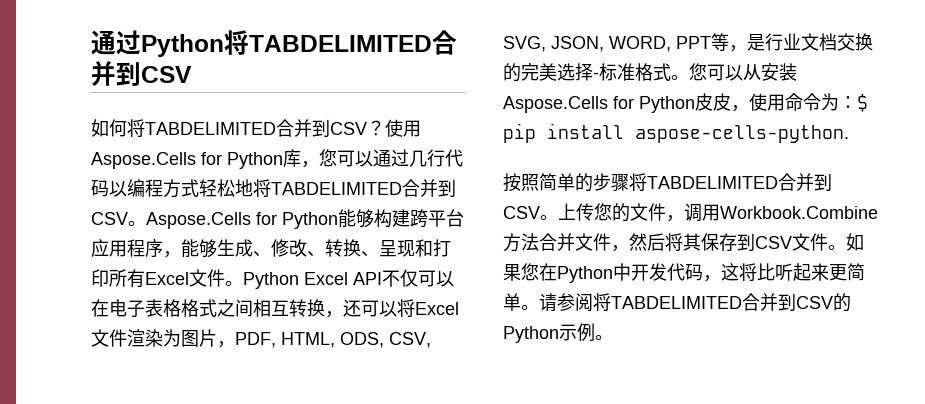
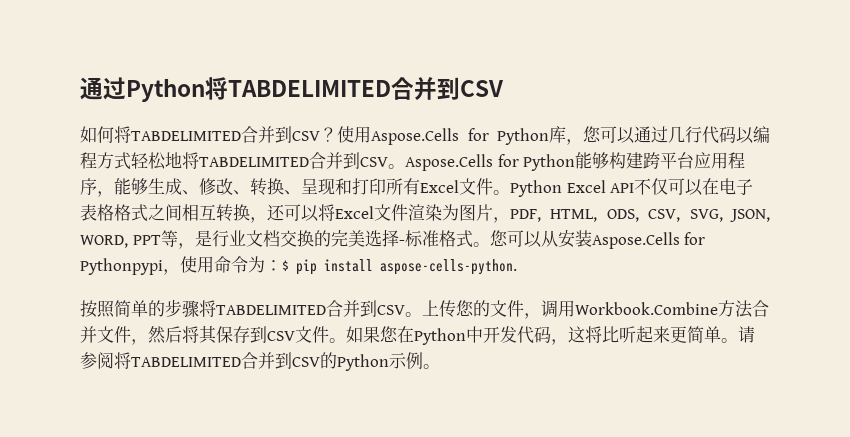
[639,93,731,113] Python皮皮 -> [80,258,163,275] Pythonpypi

